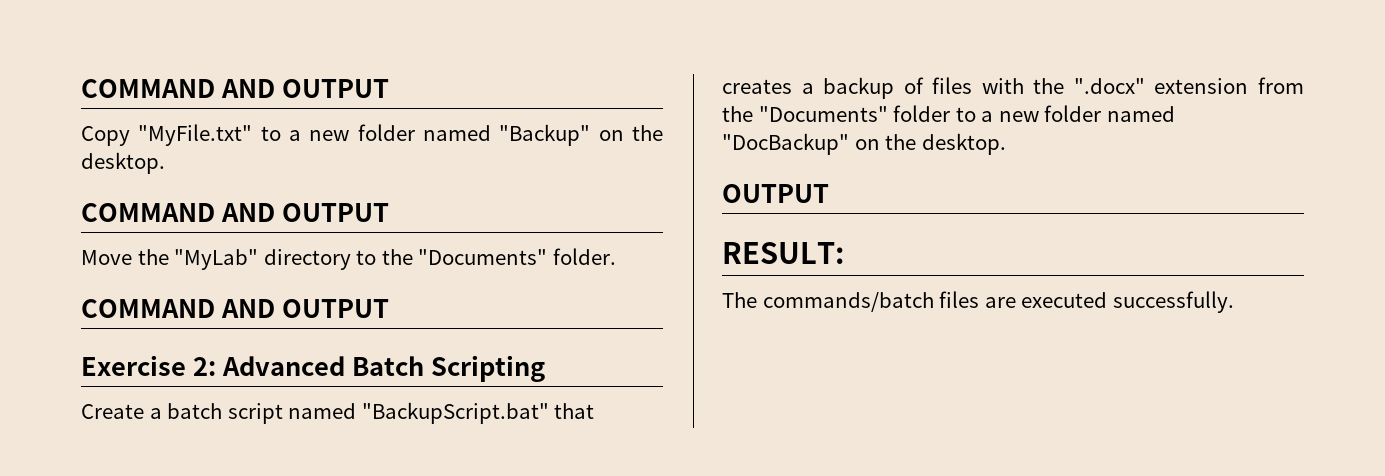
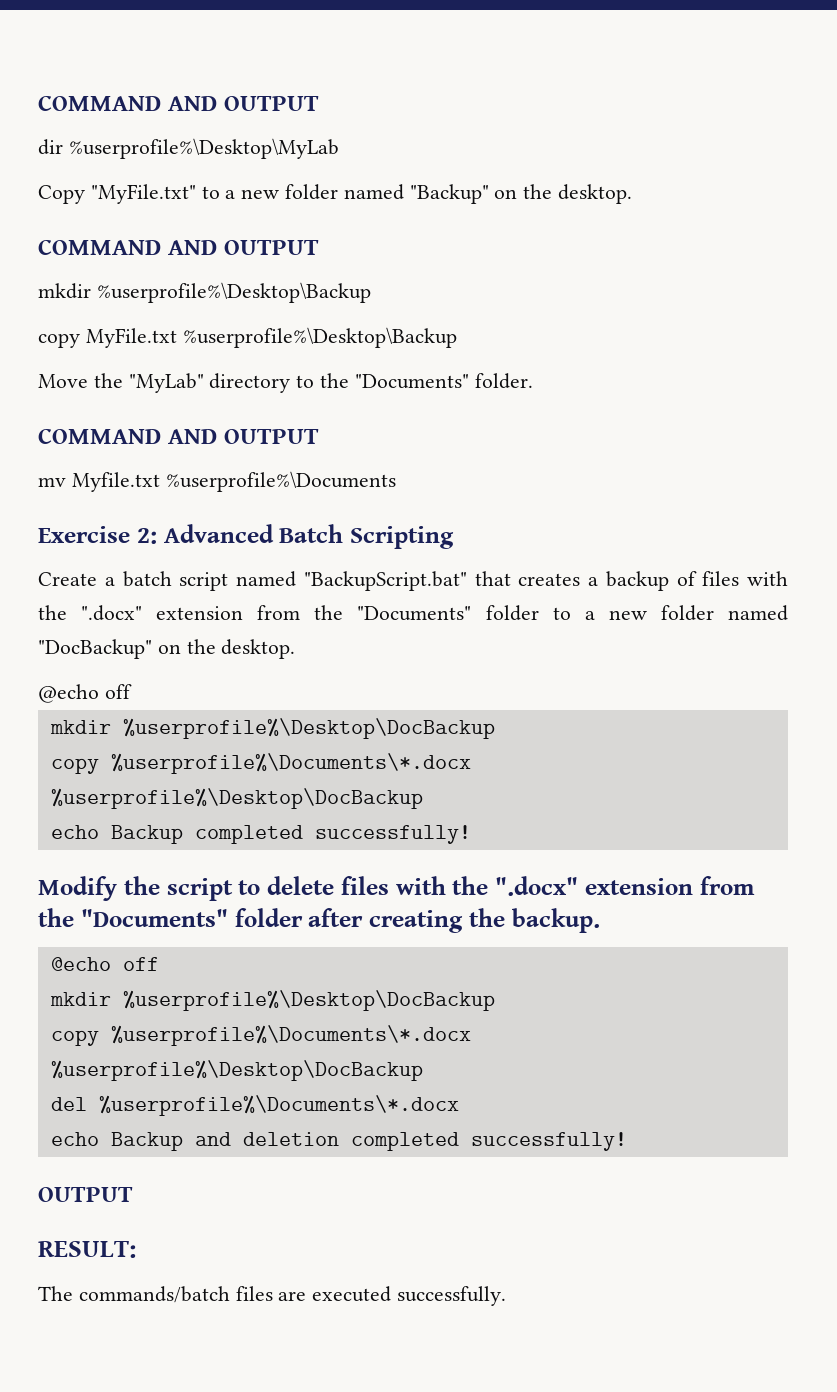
[81,79,389,98] COMMAND AND OUTPUT -> [38,95,319,111] [38,138,339,159] COMMAND AND OUTPUT // dir %userprofile%\Desktop\MyLab
(389, 212) none -> [38,282,371,303] [38,327,457,348] // mkdir %userprofile%\Desktop\Backup // copy MyFile.txt %userprofile%\Desktop\Backup
(389, 308) none -> [38,471,396,492] // mv Myfile.txt %userprofile%\Documents
(1006, 144) none -> [38,684,132,703] [49,718,495,739] [50,753,471,774] [50,788,423,809] [50,825,471,844] [38,876,755,901] [38,908,600,933] [50,957,159,971] [49,990,495,1011] [50,1025,471,1046] [50,1060,423,1081] [50,1095,459,1116] [50,1132,627,1151] // @echo off // mkdir %userprofile%\Desktop\DocBackup // copy %userprofile%\Documents\*.docx %userprofile%\Desktop\DocBackup // echo Backup completed successfully! // Modify the script to delete files with the ".docx" extension from the "Documents" folder after creating the backup. // @echo off // mkdir %userprofile%\Desktop\DocBackup // copy %userprofile%\Documents\*.docx %userprofile%\Desktop\DocBackup // del %userprofile%\Documents\*.docx // echo Backup and deletion completed successfully!

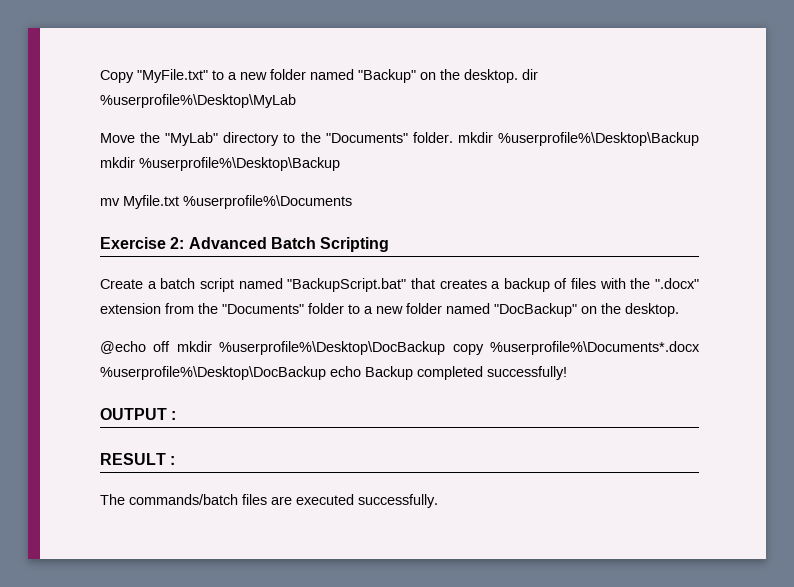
[38,95,319,111] [38,138,339,159] COMMAND AND OUTPUT // dir %userprofile%\Desktop\MyLab // -> (100, 76) none
[38,239,319,255] [38,282,371,303] [38,327,457,348] // COMMAND AND OUTPUT // mkdir %userprofile%\Desktop\Backup // copy MyFile.txt %userprofile%\Desktop\Backup -> [522,69,538,80] [100,94,296,108] dir %userprofile%\Desktop\MyLab
[38,428,319,444] // COMMAND AND OUTPUT -> [457,132,699,146] [100,157,340,171] mkdir %userprofile%\Desktop\Backup mkdir %userprofile%\Desktop\Backup
[49,718,495,739] [50,753,471,774] [50,788,423,809] // mkdir %userprofile%\Desktop\DocBackup // copy %userprofile%\Documents\*.docx %userprofile%\Desktop\DocBackup // -> [176,341,700,355] [100,366,326,380] mkdir %userprofile%\Desktop\DocBackup copy %userprofile%\Documents*.docx %userprofile%\Desktop\DocBackup
[38,876,755,901] [38,908,600,933] [50,957,159,971] [49,990,495,1011] [50,1025,471,1046] [50,1060,423,1081] [50,1095,459,1116] [50,1132,627,1151] [38,1187,133,1202] [38,1241,136,1258] Modify the script to delete files with the ".docx" extension from the "Documents" folder after creating the backup. // @echo off // mkdir %userprofile%\Desktop\DocBackup // copy %userprofile%\Documents\*.docx %userprofile%\Desktop\DocBackup // del %userprofile%\Documents\*.docx // echo Backup and deletion completed successfully! // OUTPUT // RESULT: -> [100,408,177,420] [100,453,176,465] OUTPUT : // RESULT :

